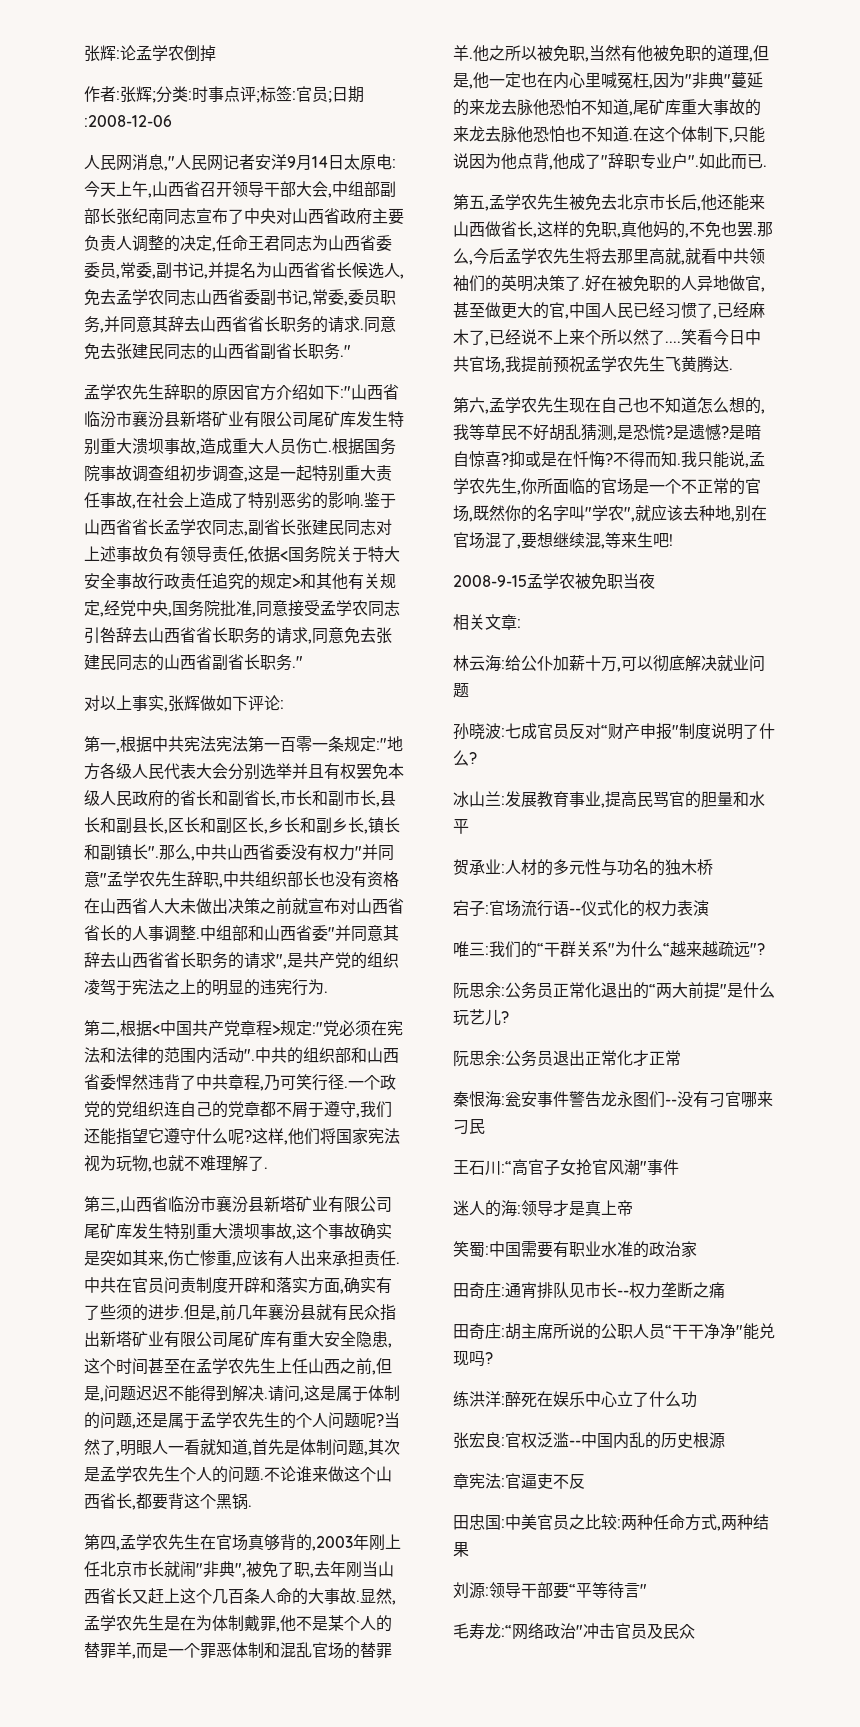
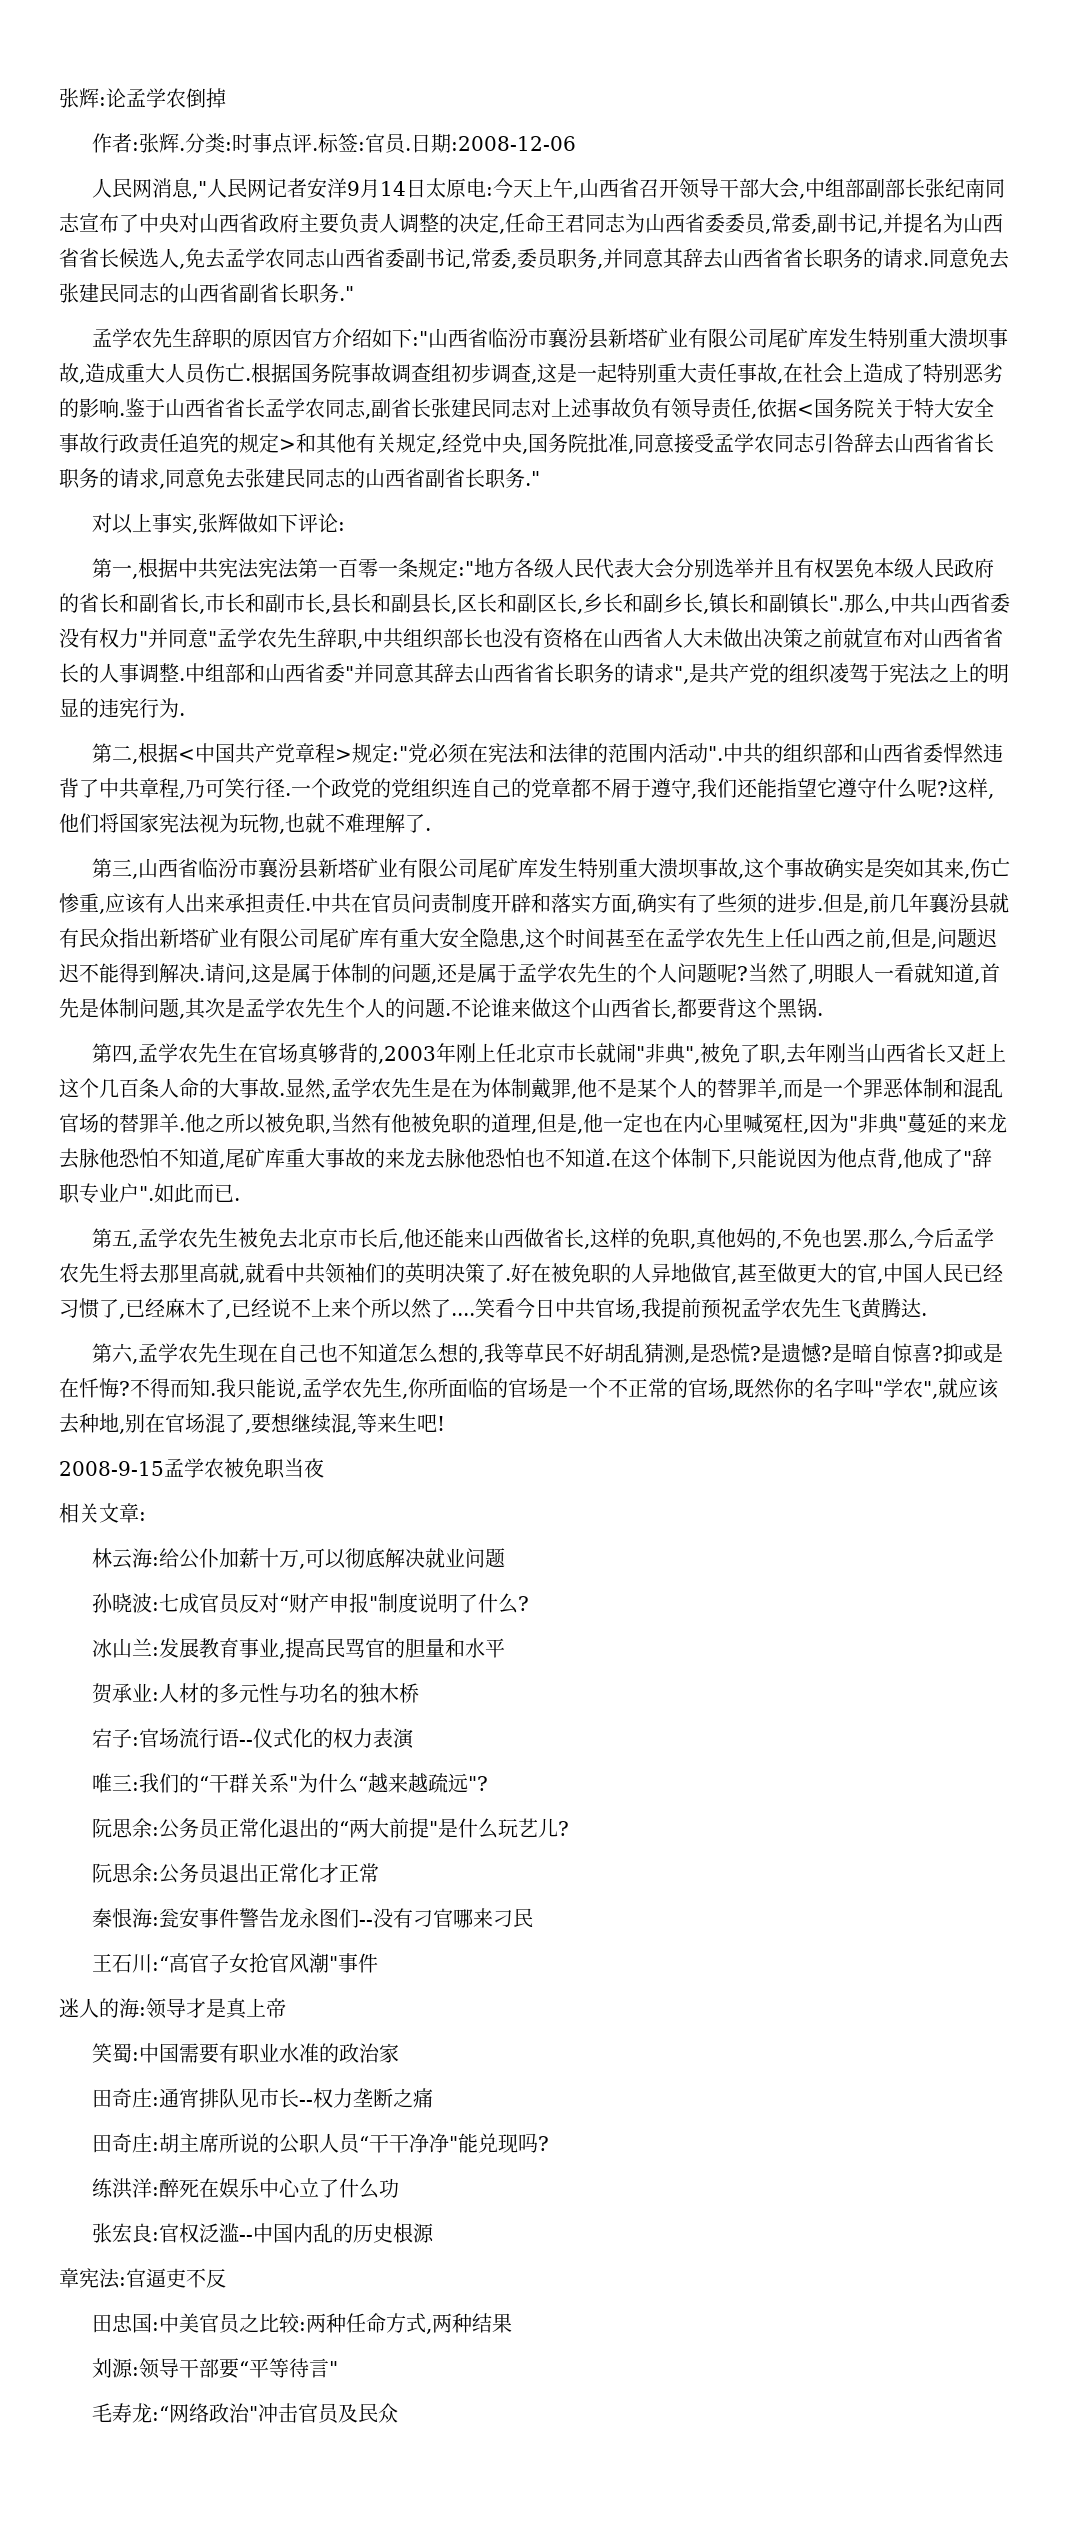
[152,91,156,103] ; -> [178,148,185,151] .
[256,91,260,103] ; -> [311,148,318,151] .
[328,91,332,103] ; -> [404,148,411,151] .

